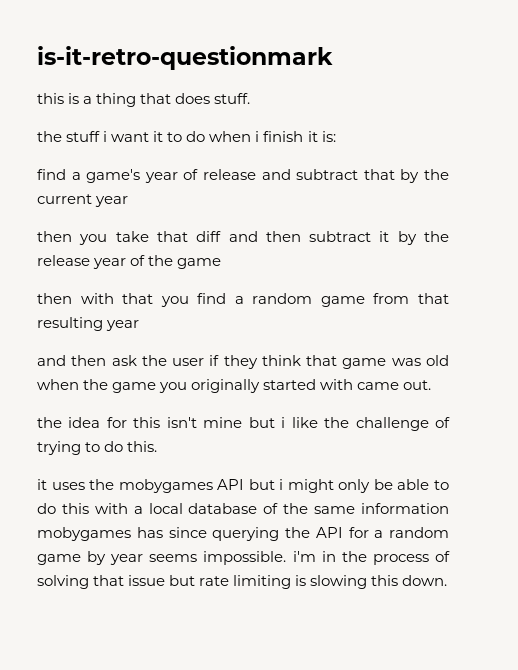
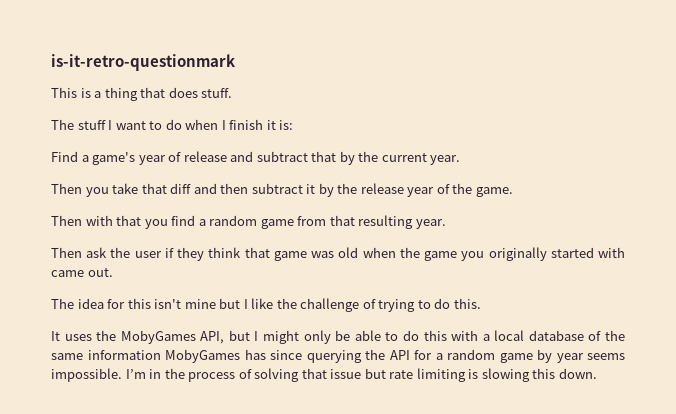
[37,93,64,104] this -> [51,87,77,98] This
[37,131,164,142] the stuff i want it -> [51,119,146,130] The stuff I want
[255,131,260,142] i -> [221,120,226,130] I
[37,169,66,180] find -> [51,151,78,162] Find
[95,196,129,207] [37,231,72,242] year // then -> [430,155,461,165] [51,183,82,194] year. // Then
[177,258,222,269] [37,293,72,304] game // then -> [475,187,513,197] [51,215,82,226] game. // Then
[106,320,140,331] [37,355,107,366] year // and then -> [415,219,446,229] [51,247,82,258] year. // Then
[37,417,62,428] the -> [51,298,74,309] The
[281,417,286,428] i -> [243,299,248,309] I
[37,479,47,490] it -> [51,331,60,341] It
[118,479,284,493] mobygames API but i -> [120,330,259,344] MobyGames API, but I
[37,527,131,541] mobygames -> [165,349,240,363] MobyGames
[292,551,316,562] i'm -> [125,369,146,379] I’m

